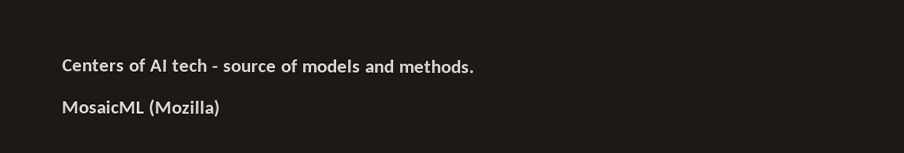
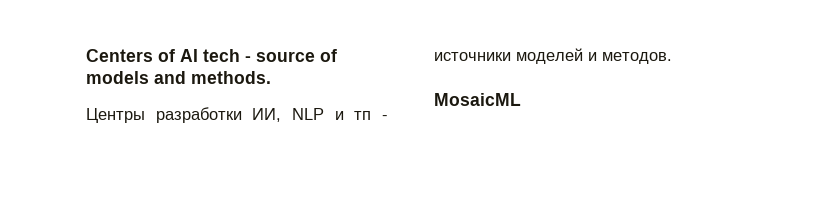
(475, 66) none -> [86,107,388,123] [434,48,672,64] // Центры разработки ИИ, NLP и тп - источники моделей и методов.
[147,98,220,117] (Mozilla) -> (521, 99) none

